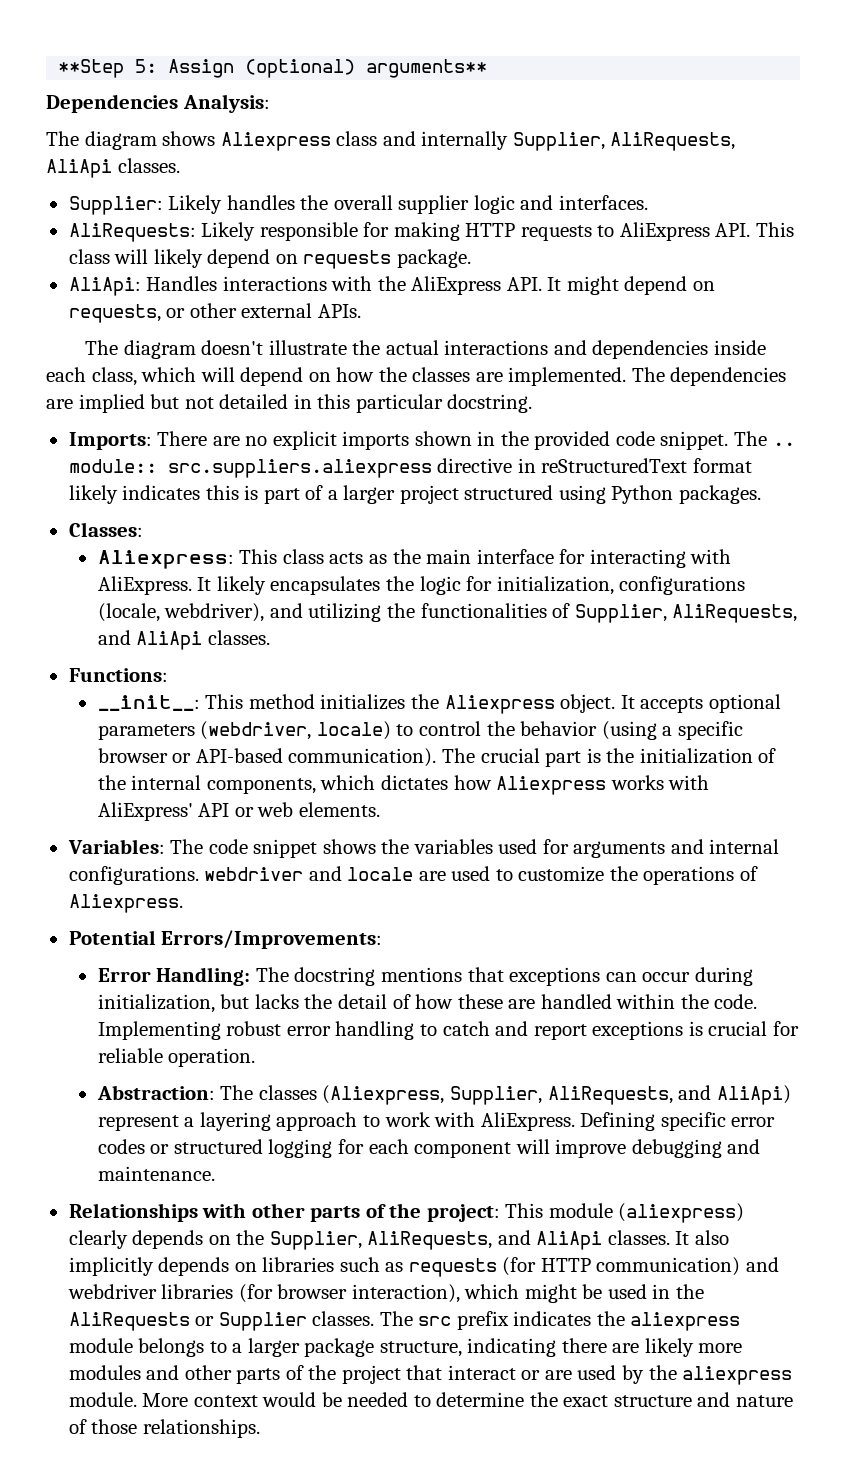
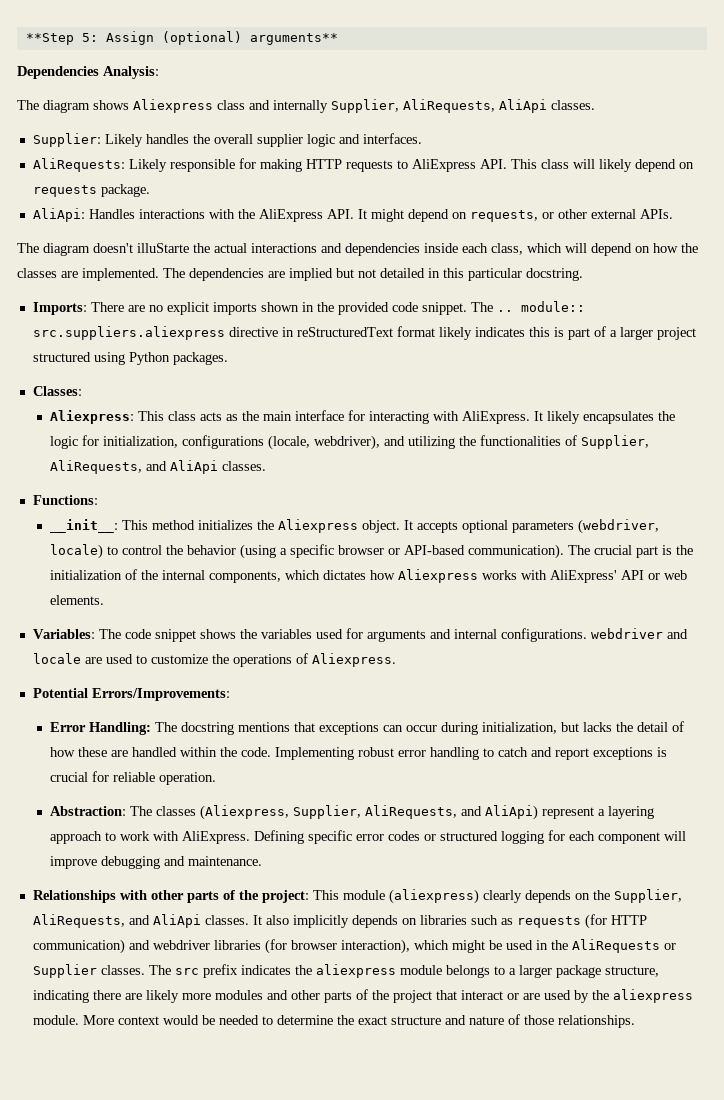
[268,340,347,355] illustrate -> [137,243,189,253] illuStarte

